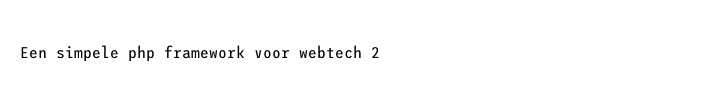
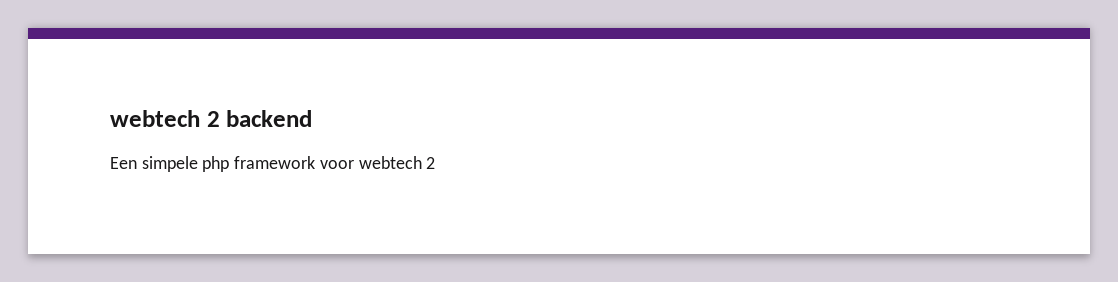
(20, 53) none -> [110,110,313,127] webtech 2 backend //

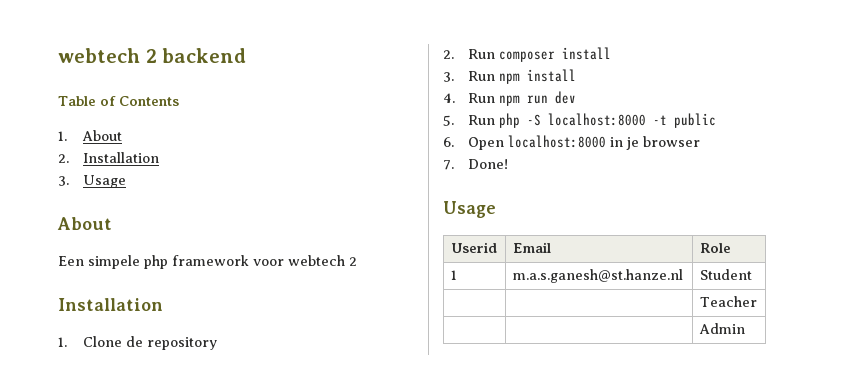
(313, 118) none -> [58,96,179,106] [58,130,123,141] [58,152,160,163] [58,175,127,188] [57,217,112,230] // Table of Contents // 1. About // 2. Installation // 3. Usage // About
(436, 163) none -> [58,298,163,311] [58,336,218,350] [443,47,612,62] [443,69,577,84] [443,91,577,106] [443,113,717,128] [443,135,701,150] [443,159,509,170] [443,201,496,218] [450,242,497,253] [512,242,551,253] [699,243,731,253] [450,270,457,280] [512,269,683,283] [699,269,752,280] [699,296,757,307] [698,323,745,334] // Installation // 1. Clone de repository // 2. Run composer install // 3. Run npm install // 4. Run npm run dev // 5. Run php -S localhost:8000 -t public // 6. Open localhost:8000 in je browser // 7. Done! // Usage // Userid | Email | Role // 1 | m.a.s.ganesh@st.hanze.nl | Student // | | Teacher // | | Admin

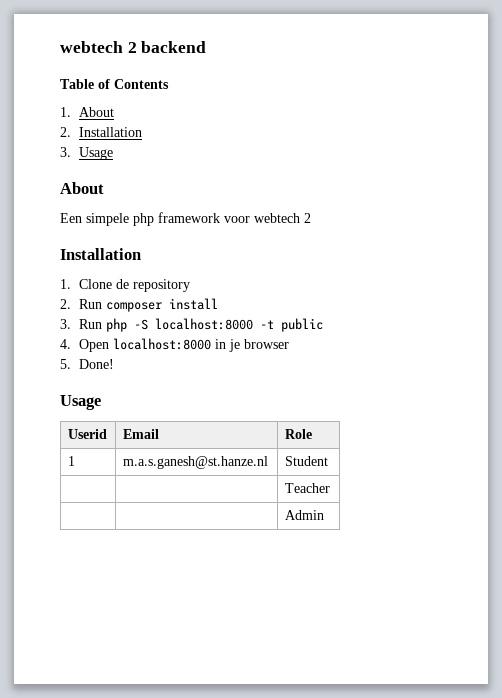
[499,69,577,84] [443,91,577,106] [443,115,496,126] npm install // 4. Run npm run dev // 5. Run -> (103, 324) none
[443,137,454,147] 6. -> [60,339,71,349] 4.
[443,160,454,170] 7. -> [60,359,71,369] 5.

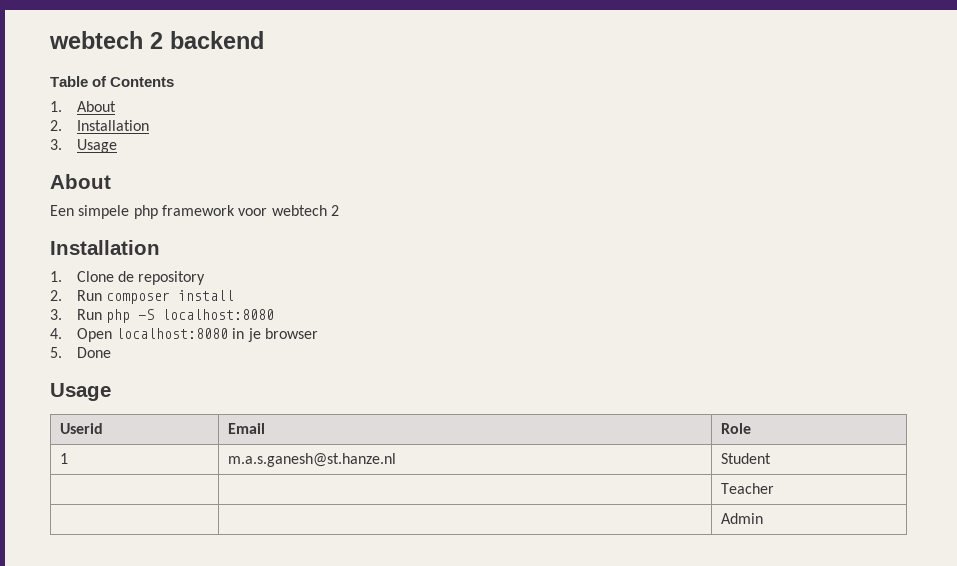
[155,318,324,332] localhost:8000 -t public -> [161,309,274,320] localhost:8080
[113,338,212,350] localhost:8000 -> [115,328,228,339] localhost:8080
[79,359,115,369] Done! -> [76,347,111,358] Done

